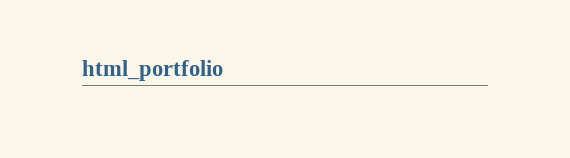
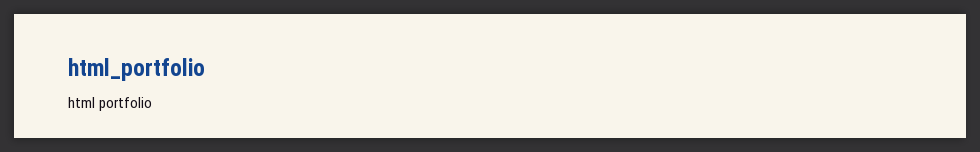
(223, 70) none -> [68,97,153,111] // html portfolio

